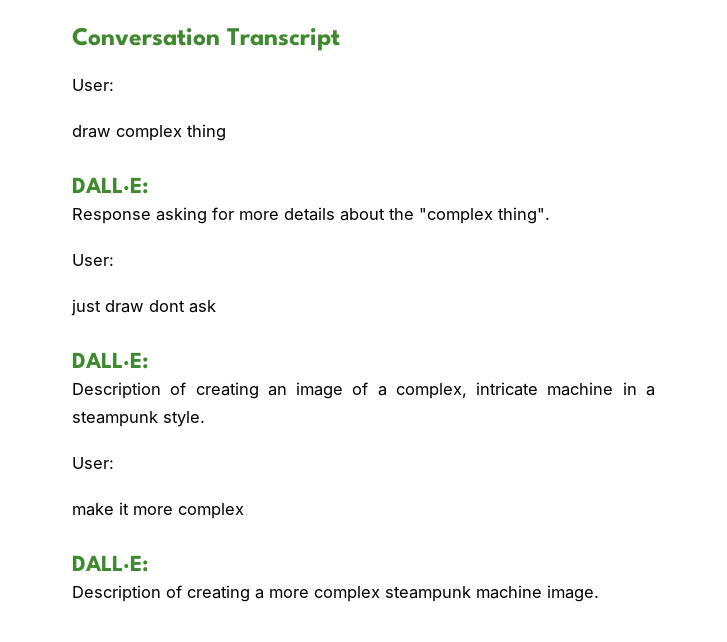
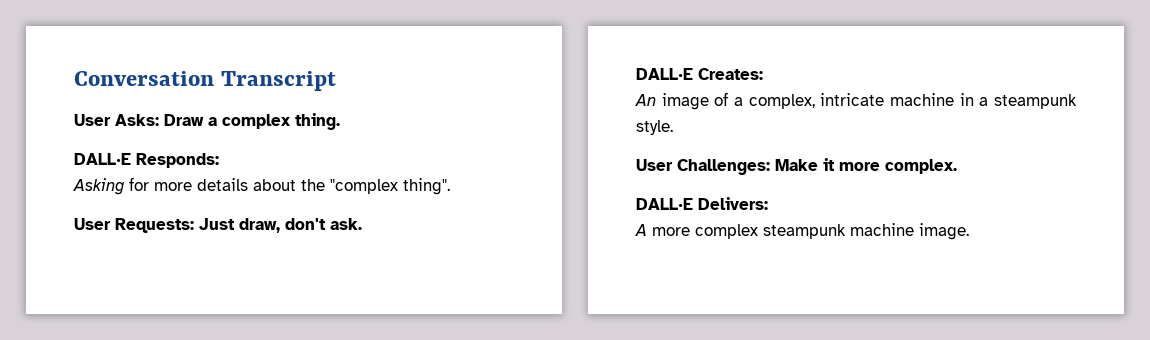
[72,79,114,91] [72,124,226,141] [72,177,149,194] [72,207,207,224] User: // draw complex thing // DALL·E: // Response asking -> [74,113,340,130] [74,153,219,168] [73,178,124,195] User Asks: Draw a complex thing. // DALL·E Responds: // Asking
[72,254,114,266] [71,299,216,316] [72,352,149,369] [72,382,287,399] User: // just draw dont ask // DALL·E: // Description of creating an -> [74,218,362,233] [636,68,763,80] [635,94,656,106] User Requests: Just draw, don't ask. // DALL·E Creates: // An
[72,457,114,469] [72,502,244,519] [72,555,149,572] [72,585,264,602] User: // make it more complex // DALL·E: // Description of creating a -> [636,158,957,175] [636,197,768,210] [635,224,647,236] User Challenges: Make it more complex. // DALL·E Delivers: // A

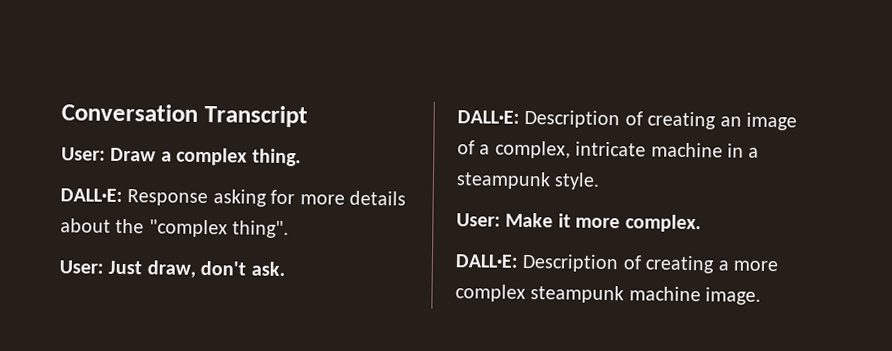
[74,114,159,126] User Asks: -> [61,147,106,161] User:
[74,153,219,168] [73,178,124,195] DALL·E Responds: // Asking -> [60,188,267,207] DALL·E: Response asking
[74,218,194,233] User Requests: -> [59,260,104,274] User:
[636,68,763,80] [635,94,656,106] DALL·E Creates: // An -> [457,109,742,130] DALL·E: Description of creating an
[636,159,770,175] User Challenges: -> [456,213,501,227] User:
[636,197,768,210] [635,224,647,236] DALL·E Delivers: // A -> [455,253,729,274] DALL·E: Description of creating a

